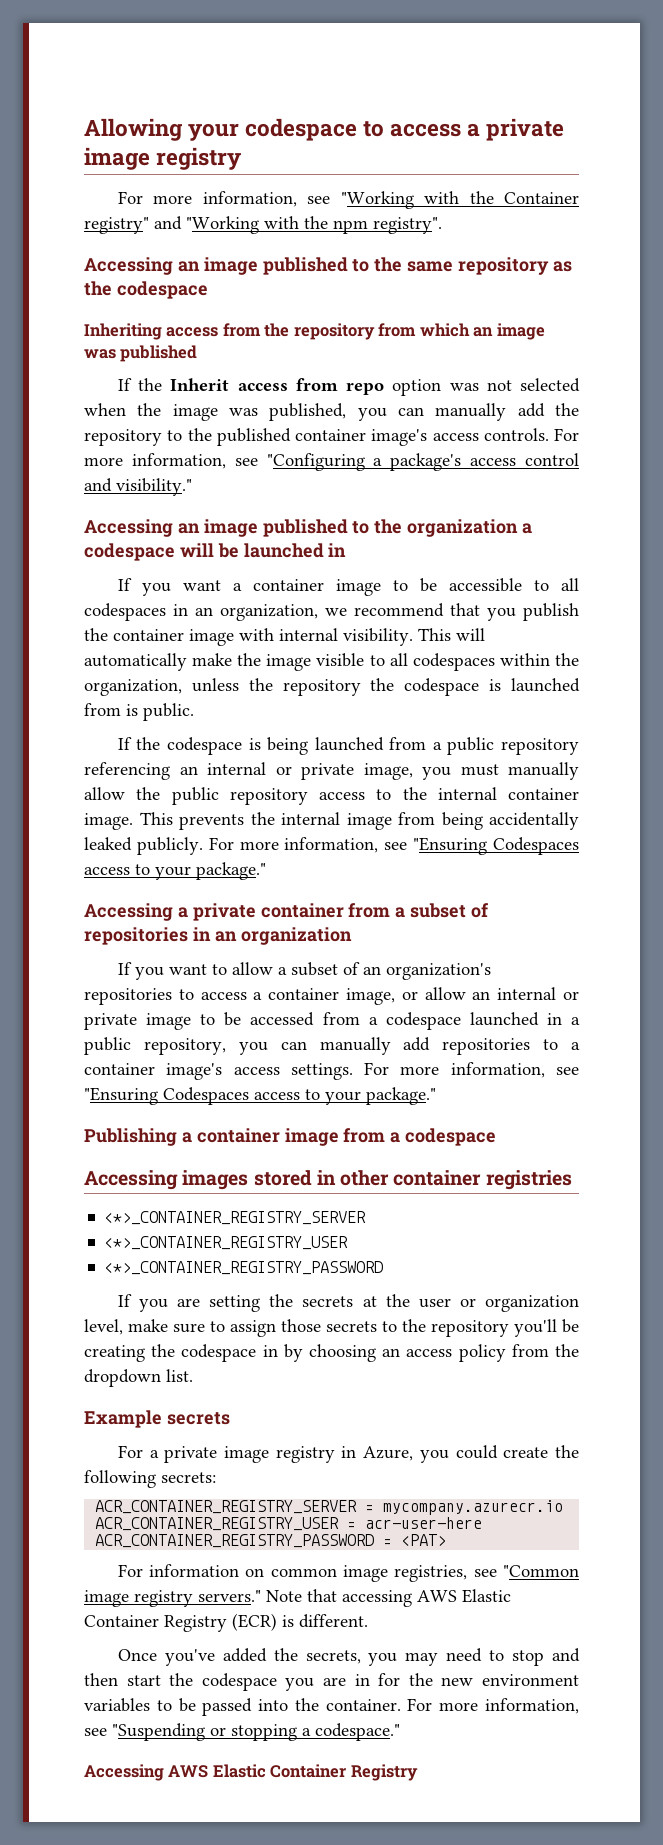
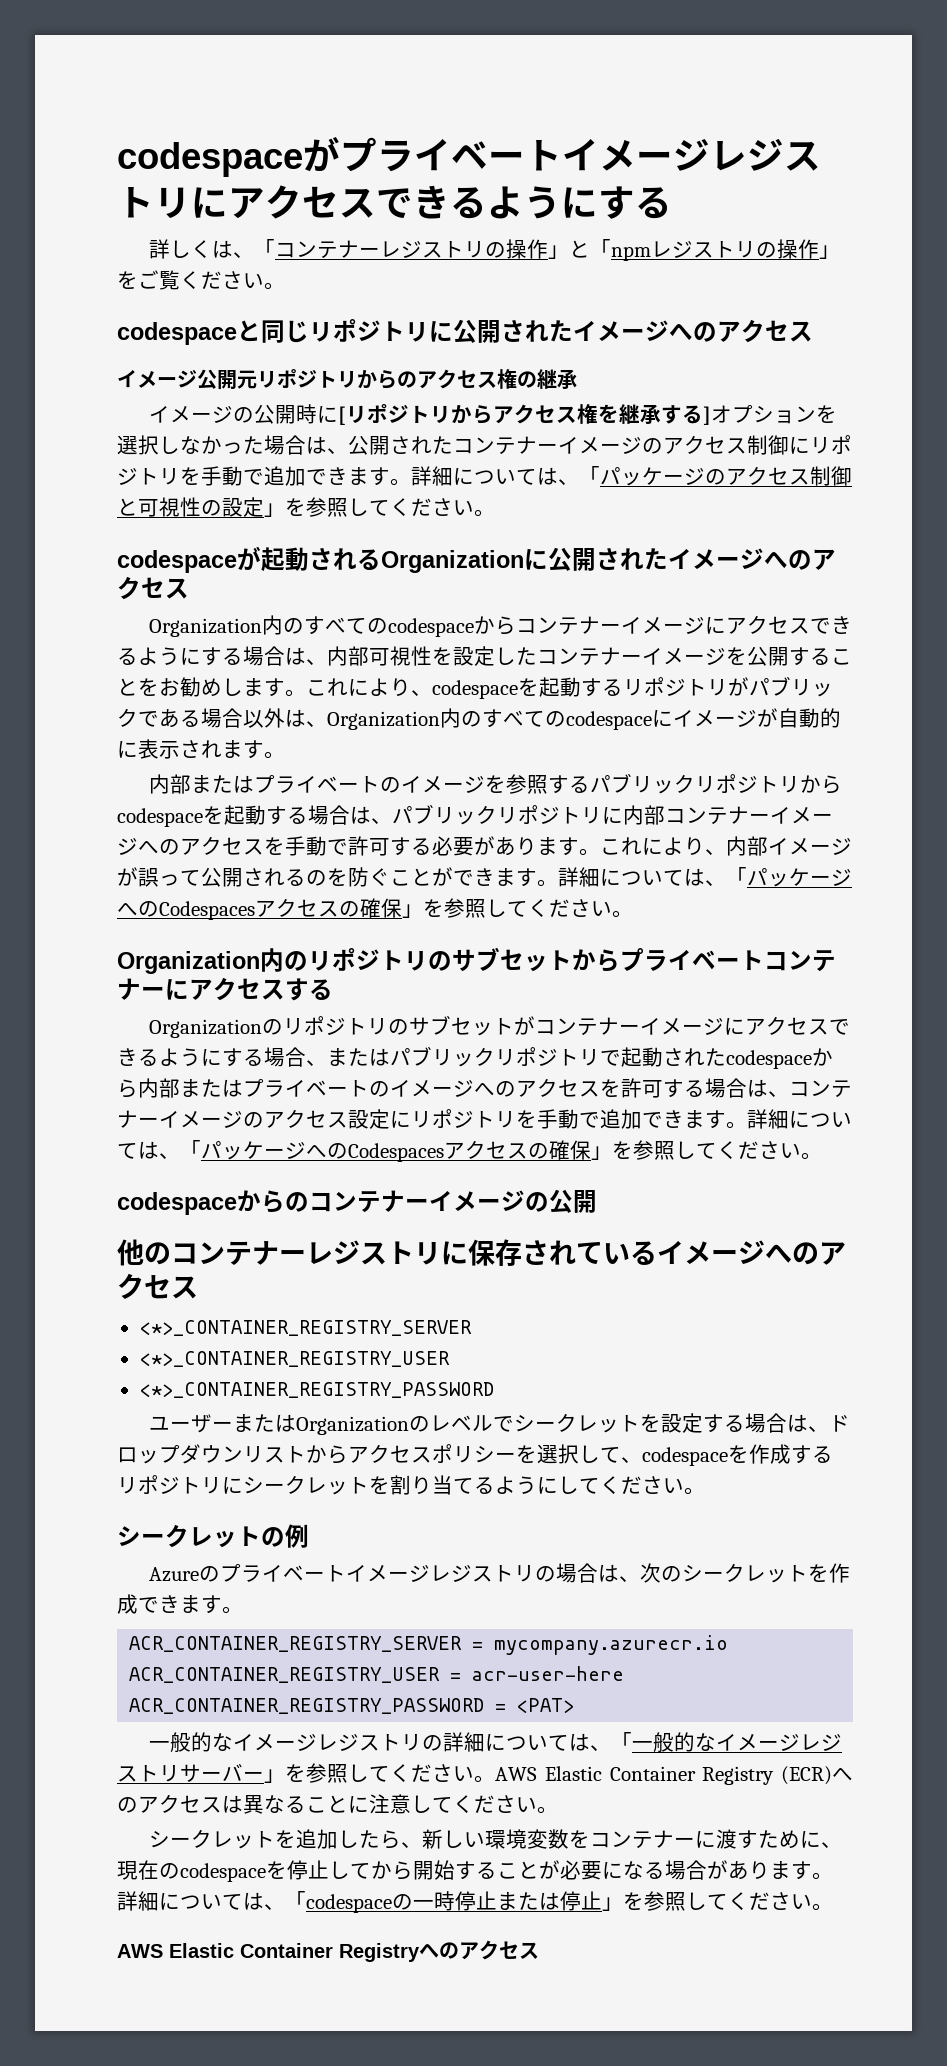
[84,118,565,141] [84,147,242,170] [117,191,579,209] [84,216,442,234] [84,257,572,275] [84,281,208,299] [84,323,545,340] [84,345,198,362] [117,378,580,396] [84,403,579,421] [84,428,579,446] [84,453,579,471] [84,478,192,496] [84,519,533,537] [84,543,347,561] [117,578,579,596] [84,603,579,621] [84,628,485,646] [84,653,579,671] [84,678,580,696] [84,703,194,721] [117,737,579,755] [84,762,579,780] [84,787,579,805] [84,812,579,830] [84,837,579,855] [84,862,266,880] [84,903,490,921] [84,927,352,945] [117,962,491,980] [84,987,579,1005] [84,1012,581,1030] [84,1037,580,1055] [84,1062,579,1080] [84,1087,436,1105] [84,1128,497,1146] [84,1170,572,1190] [104,1211,367,1225] [104,1236,349,1250] [104,1261,384,1275] [117,1294,579,1312] [84,1319,579,1337] [84,1344,579,1362] [84,1369,193,1387] [84,1410,230,1428] [117,1445,579,1463] [84,1470,216,1488] Allowing your codespace to access a private image registry // For more information, see "Working with the Container registry" and "Working with the npm registry". // Accessing an image published to the same repository as the codespace // Inheriting access from the repository from which an image was published // If the Inherit access from repo option was not selected when the image was published, you can manually add the repository to the published container image's access controls. For more information, see "Configuring a package's access control and visibility." // Accessing an image published to the organization a codespace will be launched in // If you want a container image to be accessible to all codespaces in an organization, we recommend that you publish the container image with internal visibility. This will automatically make the image visible to all codespaces within the organization, unless the repository the codespace is launched from is public. // If the codespace is being launched from a public repository referencing an internal or private image, you must manually allow the public repository access to the internal container image. This prevents the internal image from being accidentally leaked publicly. For more information, see "Ensuring Codespaces access to your package." // Accessing a private container from a subset of repositories in an organization // If you want to allow a subset of an organization's repositories to access a container image, or allow an internal or private image to be accessed from a codespace launched in a public repository, you can manually add repositories to a container image's access settings. For more information, see "Ensuring Codespaces access to your package." // Publishing a container image from a codespace // Accessing images stored in other container registries // <*>_CONTAINER_REGISTRY_SERVER // <*>_CONTAINER_REGISTRY_USER // <*>_CONTAINER_REGISTRY_PASSWORD // If you are setting the secrets at the user or organization level, make sure to assign those secrets to the repository you'll be creating the codespace in by choosing an access policy from the dropdown list. // Example secrets // For a private image registry in Azure, you could create the following secrets: -> [117,137,821,177] [117,185,672,219] [149,239,841,261] [117,270,285,290] [117,319,813,345] [117,369,577,390] [149,404,838,425] [117,435,852,455] [117,466,852,486] [117,497,495,517] [117,546,836,573] [117,576,189,600] [149,615,853,637] [117,646,852,666] [117,676,833,699] [117,708,841,730] [117,739,285,759] [149,773,843,794] [117,804,833,827] [117,836,852,856] [117,867,852,887] [117,898,633,920] [117,947,836,974] [117,977,333,1001] [149,1015,851,1038] [117,1046,833,1069] [117,1078,852,1098] [117,1109,852,1129] [117,1140,822,1162] [117,1189,597,1215] [117,1239,846,1266] [117,1273,198,1299] [139,1320,472,1336] [139,1351,450,1367] [139,1382,494,1398] [149,1413,851,1435] [117,1444,833,1466] [117,1475,705,1495] [117,1524,309,1548] [149,1563,851,1583] [117,1594,243,1614] codespaceがプライベートイメージレジストリにアクセスできるようにする // 詳しくは、「コンテナーレジストリの操作」と「npmレジストリの操作」をご覧ください。 // codespaceと同じリポジトリに公開されたイメージへのアクセス // イメージ公開元リポジトリからのアクセス権の継承 // イメージの公開時に[リポジトリからアクセス権を継承する]オプションを選択しなかった場合は、公開されたコンテナーイメージのアクセス制御にリポジトリを手動で追加できます。詳細については、「パッケージのアクセス制御と可視性の設定」を参照してください。 // codespaceが起動されるOrganizationに公開されたイメージへのアクセス // Organization内のすべてのcodespaceからコンテナーイメージにアクセスできるようにする場合は、内部可視性を設定したコンテナーイメージを公開することをお勧めします。これにより、codespaceを起動するリポジトリがパブリックである場合以外は、Organization内のすべてのcodespaceにイメージが自動的に表示されます。 // 内部またはプライベートのイメージを参照するパブリックリポジトリからcodespaceを起動する場合は、パブリックリポジトリに内部コンテナーイメージへのアクセスを手動で許可する必要があります。これにより、内部イメージが誤って公開されるのを防ぐことができます。詳細については、「パッケージへのCodespacesアクセスの確保」を参照してください。 // Organization内のリポジトリのサブセットからプライベートコンテナーにアクセスする // Organizationのリポジトリのサブセットがコンテナーイメージにアクセスできるようにする場合、またはパブリックリポジトリで起動されたcodespaceから内部またはプライベートのイメージへのアクセスを許可する場合は、コンテナーイメージのアクセス設定にリポジトリを手動で追加できます。詳細については、「パッケージへのCodespacesアクセスの確保」を参照してください。 // codespaceからのコンテナーイメージの公開 // 他のコンテナーレジストリに保存されているイメージへのアクセス // <*>_CONTAINER_REGISTRY_SERVER // <*>_CONTAINER_REGISTRY_USER // <*>_CONTAINER_REGISTRY_PASSWORD // ユーザーまたはOrganizationのレベルでシークレットを設定する場合は、ドロップダウンリストからアクセスポリシーを選択して、codespaceを作成するリポジトリにシークレットを割り当てるようにしてください。 // シークレットの例 // Azureのプライベートイメージレジストリの場合は、次のシークレットを作成できます。
[117,1564,579,1582] [84,1589,412,1607] For information on common image registries, see "Common image registry servers." Note that accessing -> [149,1732,843,1752] [117,1763,495,1783] 一般的なイメージレジストリの詳細については、「一般的なイメージレジストリサーバー」を参照してください。
[282,1614,368,1628] [117,1648,581,1666] [84,1673,580,1691] [84,1698,579,1716] [84,1723,400,1741] [84,1764,418,1781] is different. // Once you've added the secrets, you may need to stop and then start the codespace you are in for the new environment variables to be passed into the container. For more information, see "Suspending or stopping a codespace." // Accessing AWS Elastic Container Registry -> [832,1767,853,1781] [117,1794,558,1814] [149,1829,843,1849] [117,1860,833,1882] [117,1891,833,1913] [117,1940,539,1962] へのアクセスは異なることに注意してください。 // シークレットを追加したら、新しい環境変数をコンテナーに渡すために、現在のcodespaceを停止してから開始することが必要になる場合があります。詳細については、「codespaceの一時停止または停止」を参照してください。 // AWS Elastic Container Registryへのアクセス

